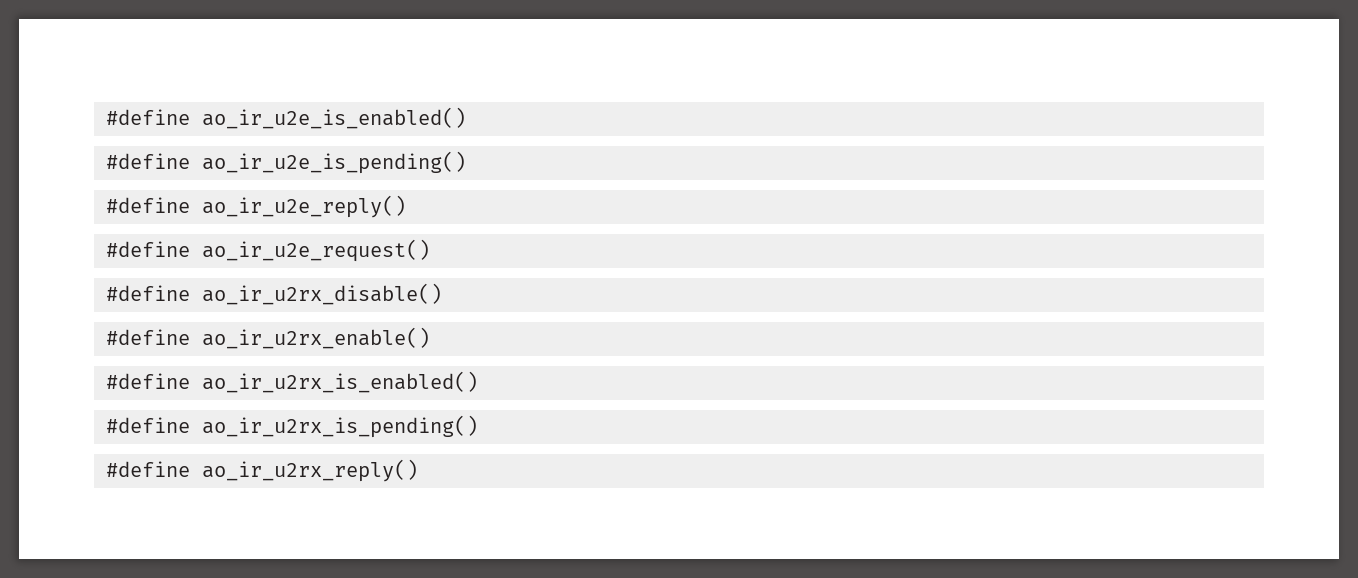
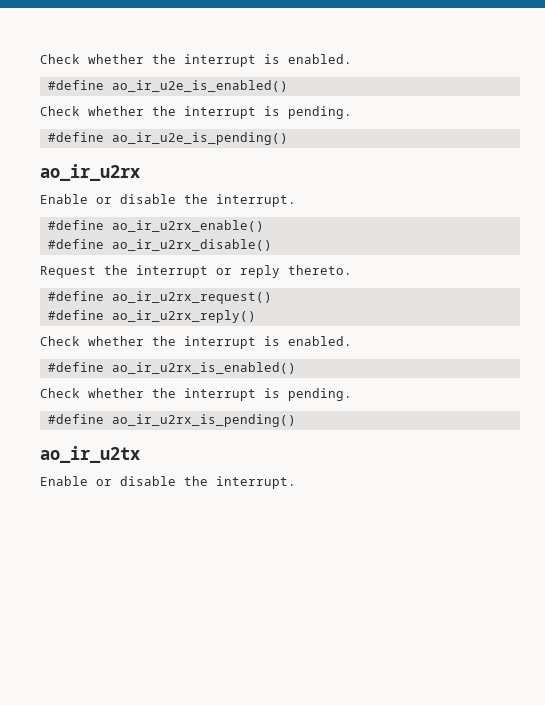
[106,107,467,129] [106,151,467,174] [106,195,407,218] [106,239,431,262] [106,283,443,305] [106,327,431,349] [106,371,479,393] [106,415,479,438] [106,459,419,482] #define ao_ir_u2e_is_enabled() // #define ao_ir_u2e_is_pending() // #define ao_ir_u2e_reply() // #define ao_ir_u2e_request() // #define ao_ir_u2rx_disable() // #define ao_ir_u2rx_enable() // #define ao_ir_u2rx_is_enabled() // #define ao_ir_u2rx_is_pending() // #define ao_ir_u2rx_reply() -> [40,54,352,67] [47,80,288,92] [40,106,352,119] [47,132,288,145] [40,164,140,181] [40,194,296,207] [47,220,264,232] [47,239,272,251] [40,265,352,278] [47,291,272,304] [47,310,256,323] [40,336,352,349] [47,362,296,374] [40,388,352,401] [47,414,296,427] [40,446,140,463] [40,476,296,489] Check whether the interrupt is enabled. // #define ao_ir_u2e_is_enabled() // Check whether the interrupt is pending. // #define ao_ir_u2e_is_pending() // ao_ir_u2rx // Enable or disable the interrupt. // #define ao_ir_u2rx_enable() // #define ao_ir_u2rx_disable() // Request the interrupt or reply thereto. // #define ao_ir_u2rx_request() // #define ao_ir_u2rx_reply() // Check whether the interrupt is enabled. // #define ao_ir_u2rx_is_enabled() // Check whether the interrupt is pending. // #define ao_ir_u2rx_is_pending() // ao_ir_u2tx // Enable or disable the interrupt.

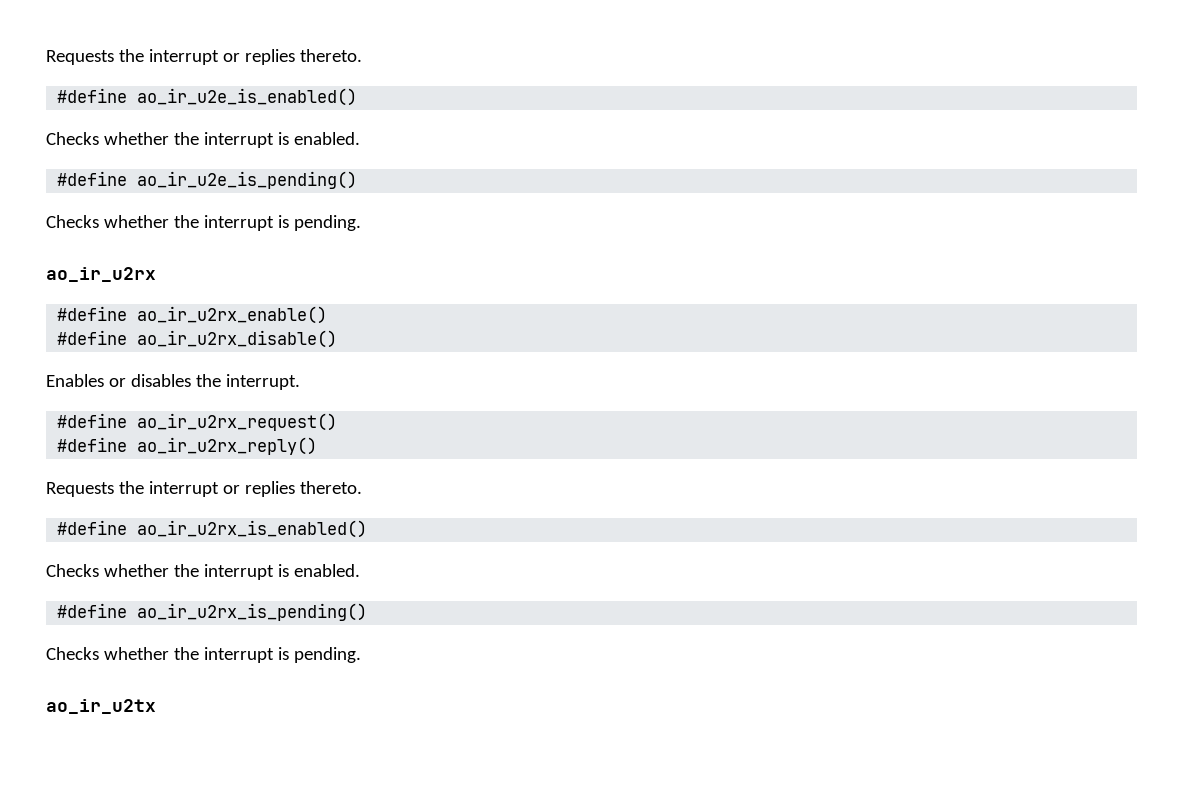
[40,54,352,67] [47,80,288,92] [40,106,352,119] [47,132,288,145] Check whether the interrupt is enabled. // #define ao_ir_u2e_is_enabled() // Check whether the interrupt is pending. // #define ao_ir_u2e_is_pending() -> [46,49,362,65] [57,88,358,106] [46,132,360,148] [57,171,358,189] [46,215,361,231] Requests the interrupt or replies thereto. // #define ao_ir_u2e_is_enabled() // Checks whether the interrupt is enabled. // #define ao_ir_u2e_is_pending() // Checks whether the interrupt is pending.
[40,194,296,207] // Enable or disable the interrupt. -> (156, 274) none
[40,265,352,278] [47,291,272,304] [47,310,256,323] [40,336,352,349] [47,362,296,374] [40,388,352,401] [47,414,296,427] Request the interrupt or reply thereto. // #define ao_ir_u2rx_request() // #define ao_ir_u2rx_reply() // Check whether the interrupt is enabled. // #define ao_ir_u2rx_is_enabled() // Check whether the interrupt is pending. // #define ao_ir_u2rx_is_pending() -> [46,374,300,390] [57,413,338,431] [57,437,318,455] [46,481,362,497] [57,520,368,538] [46,564,360,580] [57,603,368,621] [46,647,361,663] Enables or disables the interrupt. // #define ao_ir_u2rx_request() // #define ao_ir_u2rx_reply() // Requests the interrupt or replies thereto. // #define ao_ir_u2rx_is_enabled() // Checks whether the interrupt is enabled. // #define ao_ir_u2rx_is_pending() // Checks whether the interrupt is pending.
[40,476,296,489] // Enable or disable the interrupt. -> (156, 706) none

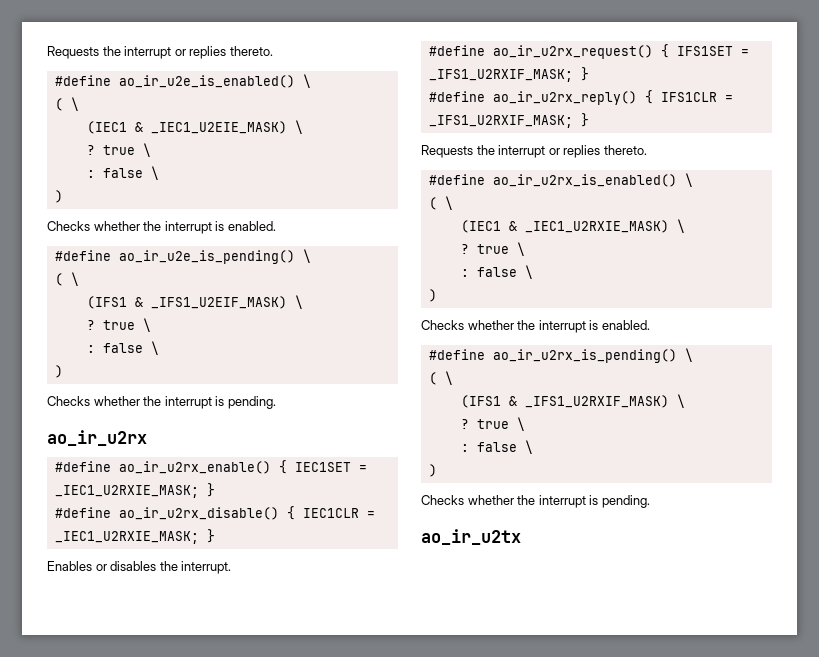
(358, 97) none -> [302,74,311,88] [54,97,79,111] [86,120,303,134] [86,143,151,157] [86,166,159,180] [54,190,63,203] \ // ( \ // (IEC1 & _IEC1_U2EIE_MASK) \ // ? true \ // : false \ // )
(358, 180) none -> [302,249,311,263] [54,272,79,286] [86,295,303,309] [86,318,151,332] [86,341,159,355] [54,365,63,378] \ // ( \ // (IFS1 & _IFS1_U2EIF_MASK) \ // ? true \ // : false \ // )
[57,330,338,348] // #define ao_ir_u2rx_disable() -> [278,460,367,474] [54,483,215,498] [54,506,375,520] [54,529,215,544] { IEC1SET = _IEC1_U2RXIE_MASK; } // #define ao_ir_u2rx_disable() { IEC1CLR = _IEC1_U2RXIE_MASK; }
[57,437,318,455] // #define ao_ir_u2rx_reply() -> [660,44,749,58] [428,67,589,82] [428,90,733,105] [428,113,589,128] { IFS1SET = _IFS1_U2RXIF_MASK; } // #define ao_ir_u2rx_reply() { IFS1CLR = _IFS1_U2RXIF_MASK; }
(368, 529) none -> [684,173,693,187] [428,196,453,210] [460,219,685,233] [460,242,525,256] [460,265,533,279] [428,289,437,302] \ // ( \ // (IEC1 & _IEC1_U2RXIE_MASK) \ // ? true \ // : false \ // )
(368, 612) none -> [684,348,693,362] [428,371,453,385] [460,394,685,408] [460,417,525,431] [460,440,533,454] [428,464,437,477] \ // ( \ // (IFS1 & _IFS1_U2RXIF_MASK) \ // ? true \ // : false \ // )

